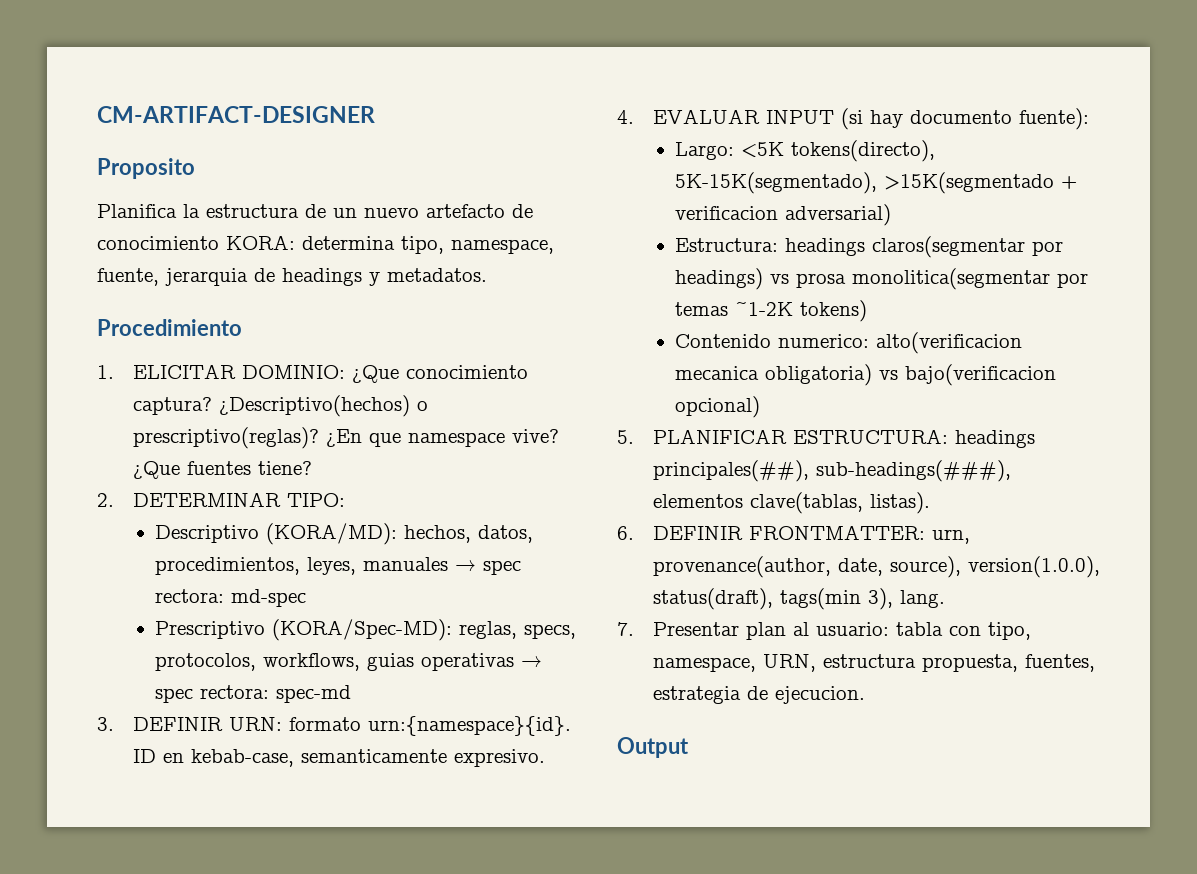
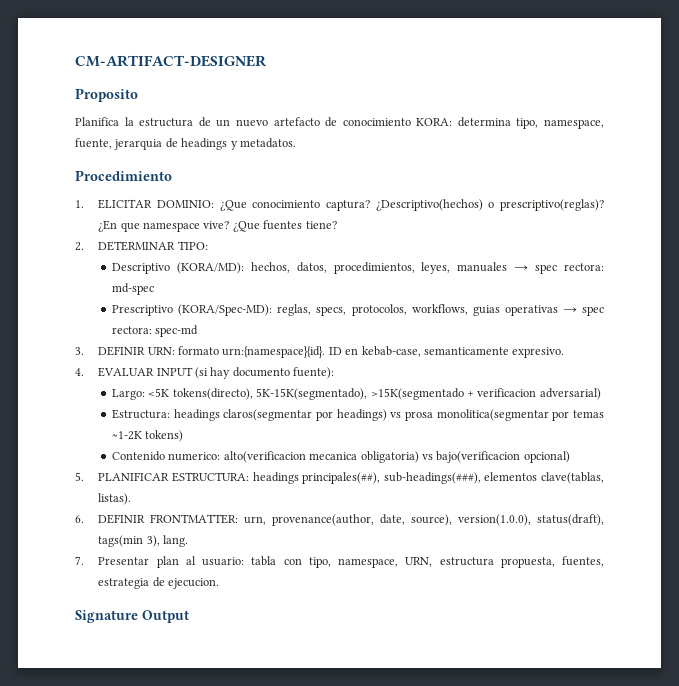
(865, 695) none -> [75,610,138,623] Signature

